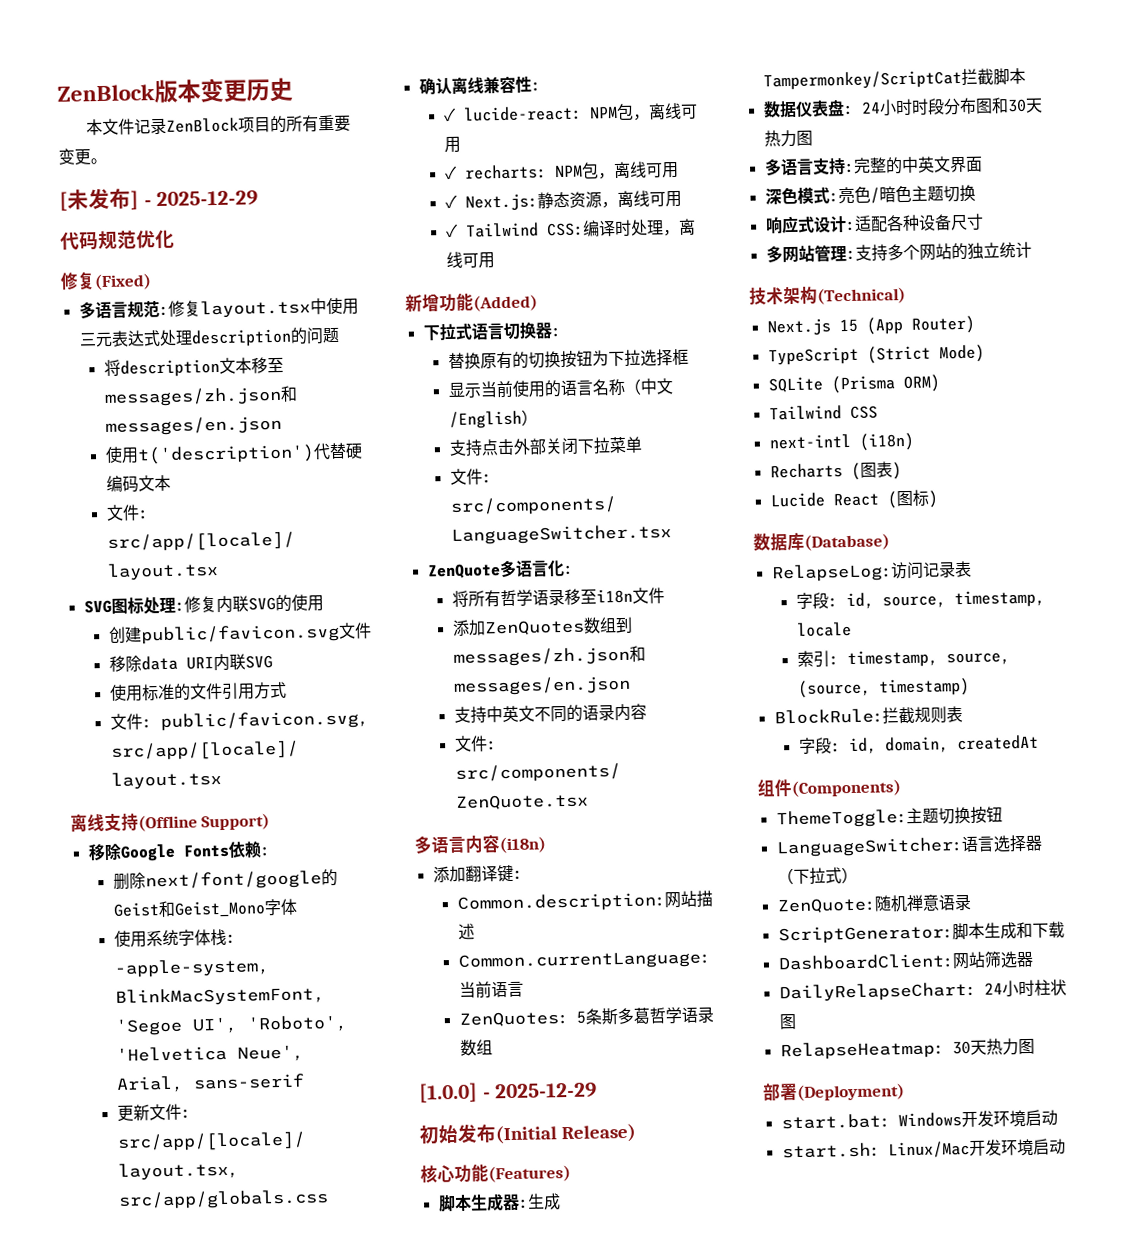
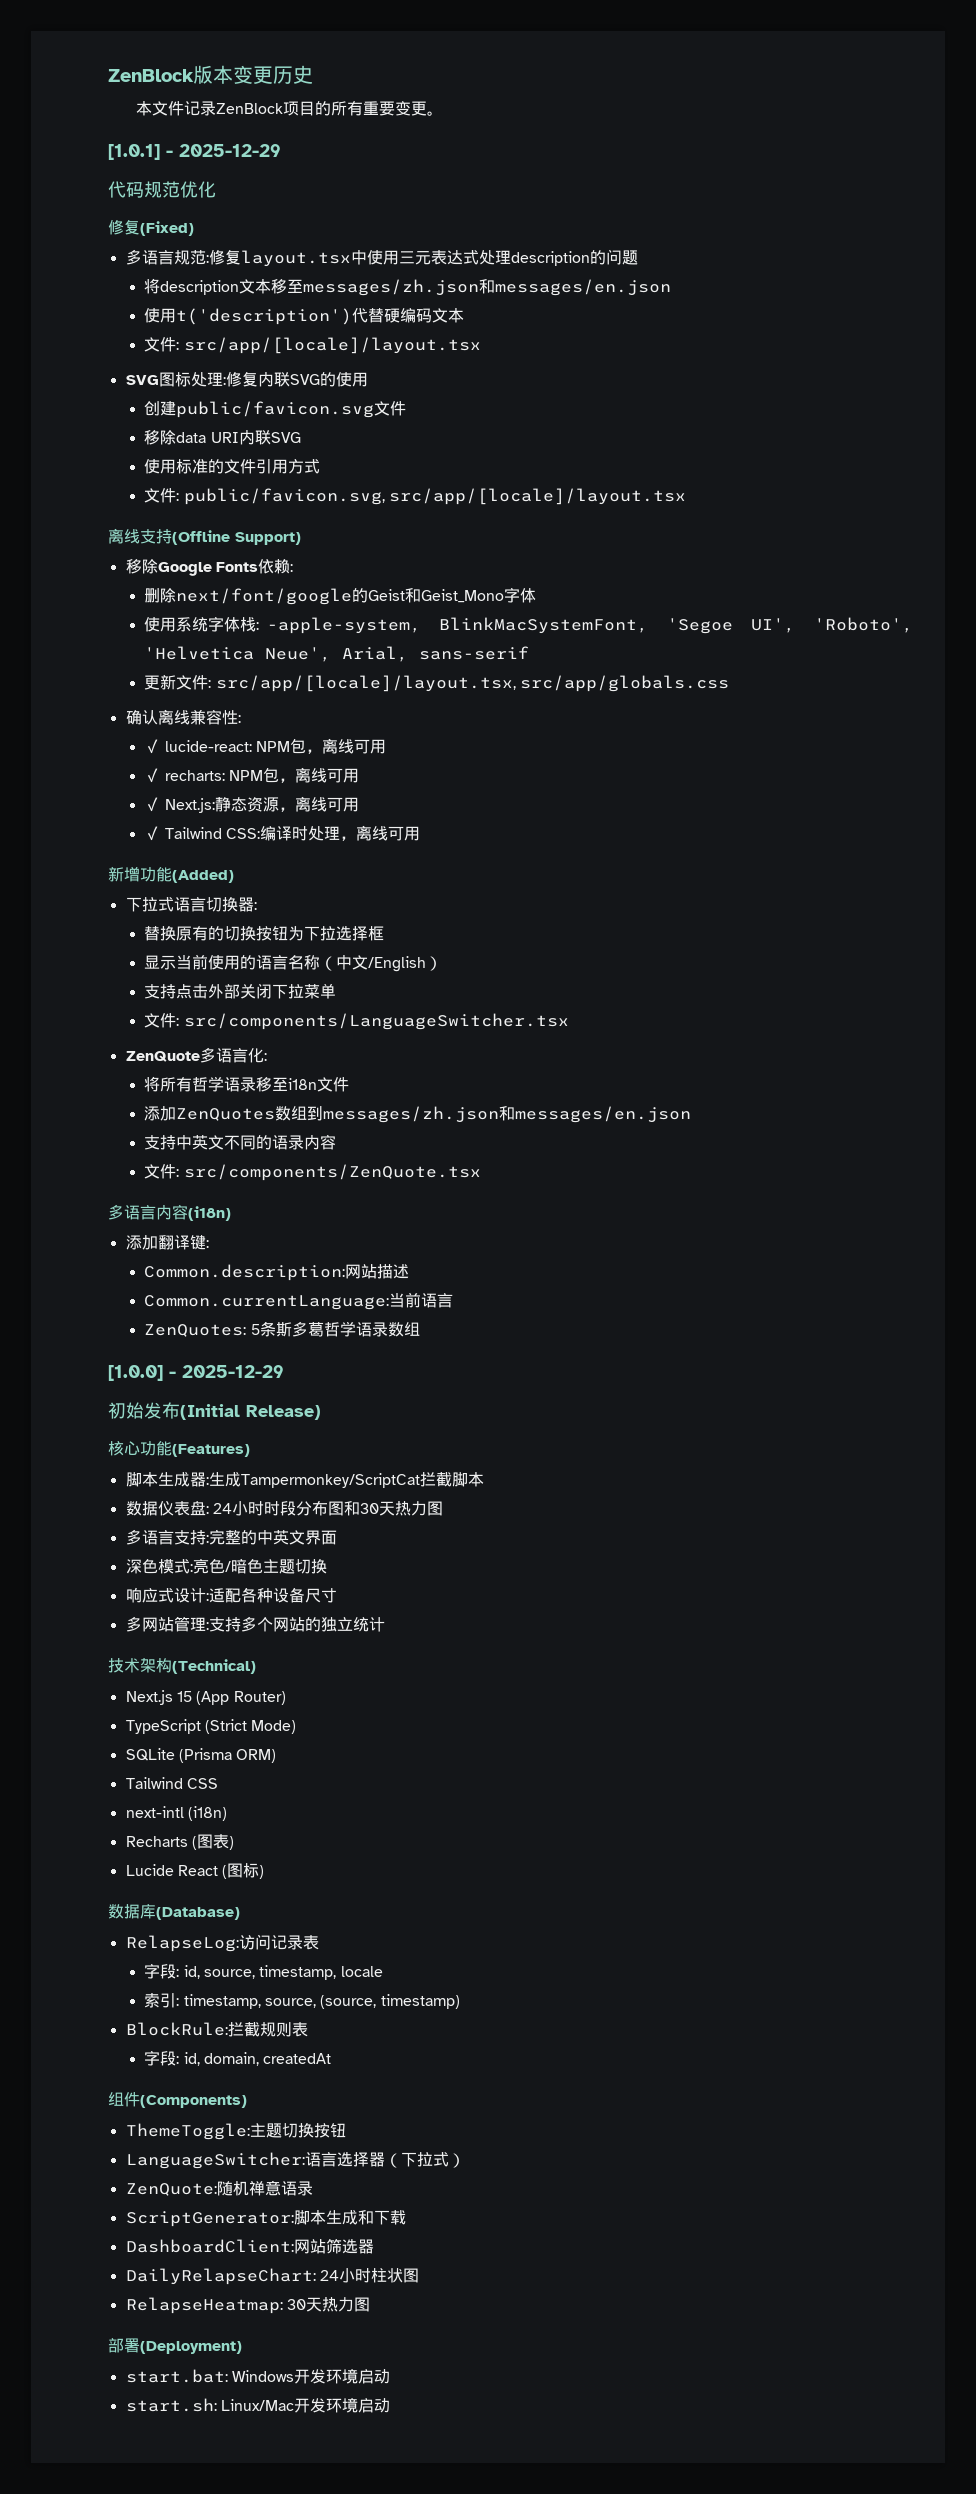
[59,188,139,211] [未发布] -> [108,144,160,160] [1.0.1]

